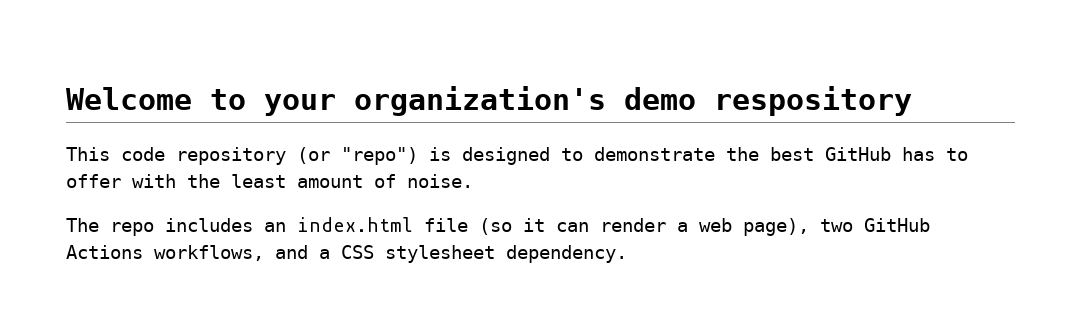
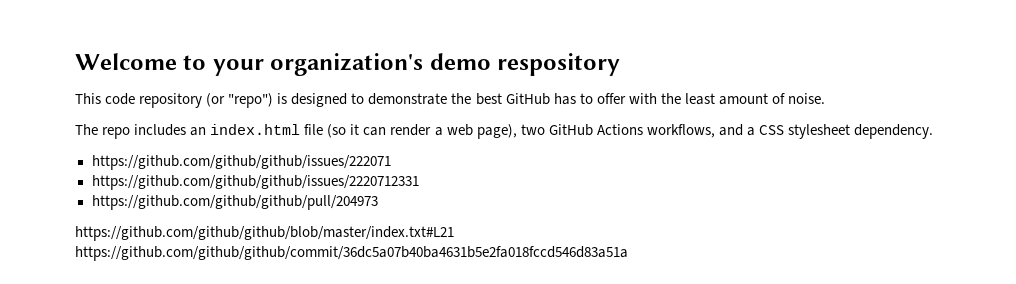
(627, 254) none -> [91,155,391,170] [91,175,419,190] [91,195,378,210] [75,226,454,241] [75,246,628,261] // https://github.com/github/github/issues/222071 // https://github.com/github/github/issues/2220712331 // https://github.com/github/github/pull/204973 // https://github.com/github/github/blob/master/index.txt#L21 https://github.com/github/github/commit/36dc5a07b40ba4631b5e2fa018fccd546d83a51a

